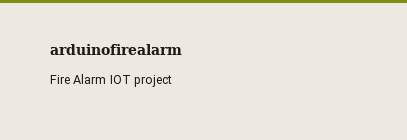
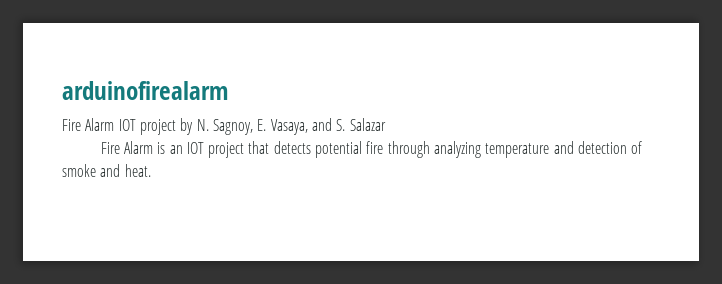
(173, 81) none -> [180,118,386,135] [100,141,643,158] [62,164,151,177] by N. Sagnoy, E. Vasaya, and S. Salazar // Fire Alarm is an IOT project that detects potential fire through analyzing temperature and detection of smoke and heat.

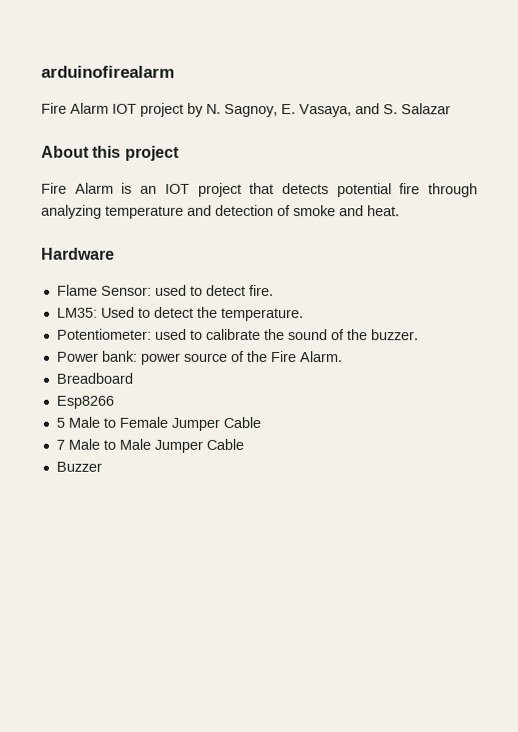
(386, 124) none -> [41,145,180,161] // About this project
(151, 170) none -> [41,247,115,260] [56,284,274,297] [56,306,304,322] [56,328,419,341] [56,350,343,365] [55,372,133,384] [55,395,114,409] [55,416,261,431] [55,438,244,453] [55,461,102,472] // Hardware // Flame Sensor: used to detect fire. // LM35: Used to detect the temperature. // Potentiometer: used to calibrate the sound of the buzzer. // Power bank: power source of the Fire Alarm. // Breadboard // Esp8266 // 5 Male to Female Jumper Cable // 7 Male to Male Jumper Cable // Buzzer

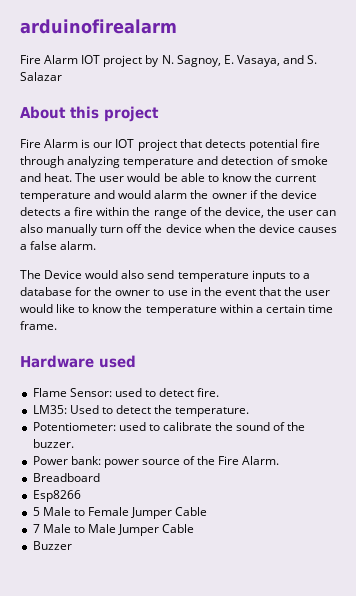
[140,185,158,194] an -> [93,142,113,148] our
(400, 211) none -> [75,173,317,182] [20,190,317,202] [20,207,337,219] [20,224,337,236] [20,241,97,250] [20,270,310,282] [20,287,331,296] [20,304,333,316] [20,321,57,330] The user would be able to know the current temperature and would alarm the owner if the device detects a fire within the range of the device, the user can also manually turn off the device when the device causes a false alarm. // The Device would also send temperature inputs to a database for the owner to use in the event that the user would like to know the temperature within a certain time frame.
(115, 253) none -> [99,355,136,368] used

